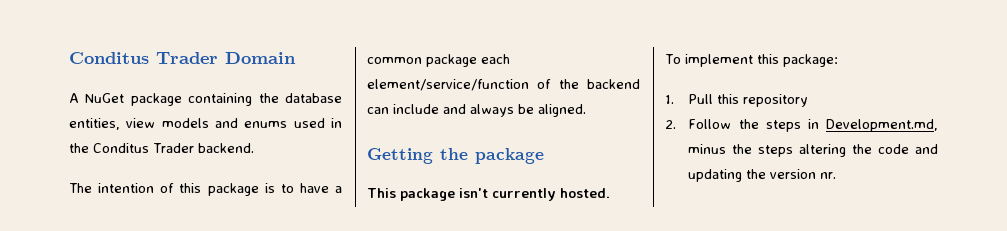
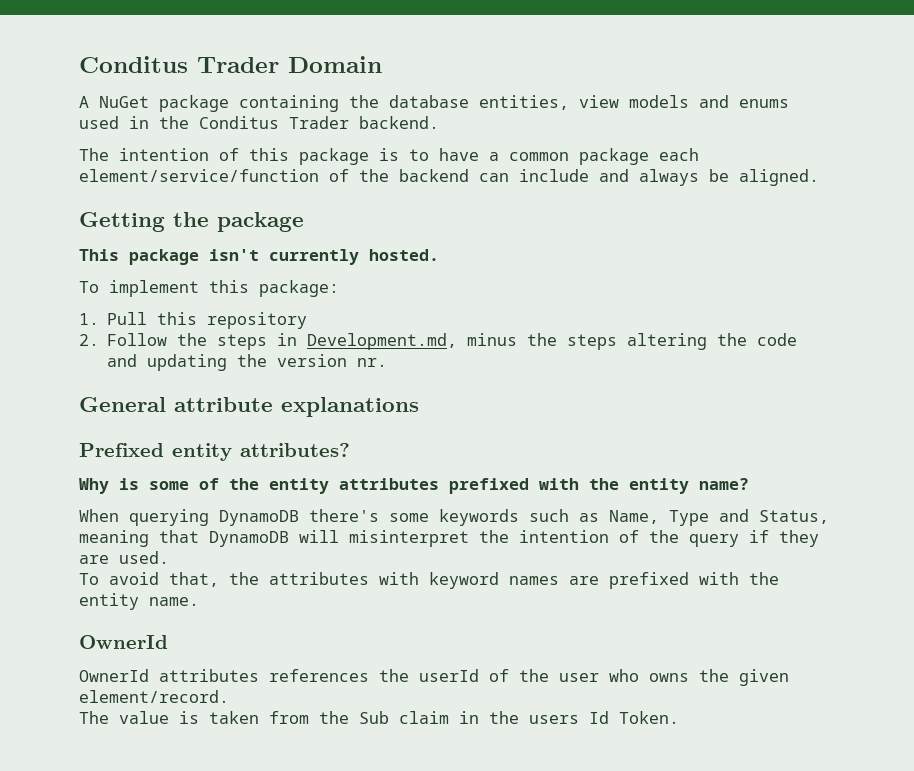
(837, 175) none -> [79,397,419,417] [79,443,350,461] [79,478,749,494] [79,509,829,526] [79,530,819,547] [79,551,169,564] [79,572,779,589] [79,593,199,610] [79,635,168,649] [79,669,789,686] [79,690,229,703] [79,711,679,724] // General attribute explanations // Prefixed entity attributes? // Why is some of the entity attributes prefixed with the entity name? // When querying DynamoDB there's some keywords such as Name, Type and Status, meaning that DynamoDB will misinterpret the intention of the query if they are used. // To avoid that, the attributes with keyword names are prefixed with the entity name. // OwnerId // OwnerId attributes references the userId of the user who owns the given element/record. // The value is taken from the Sub claim in the users Id Token.

